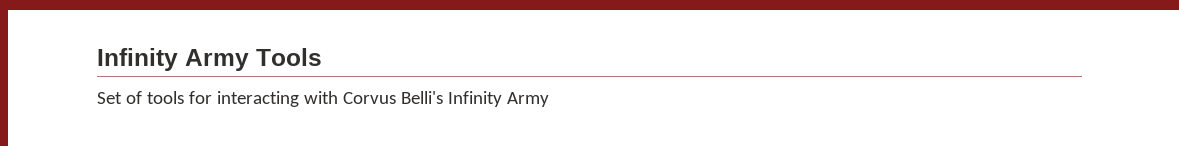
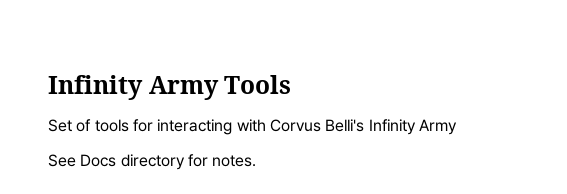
(549, 99) none -> [48,154,257,170] // See Docs directory for notes.

